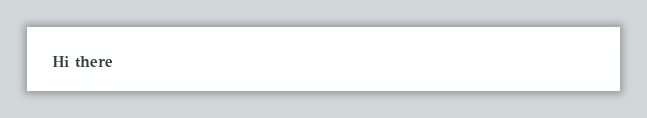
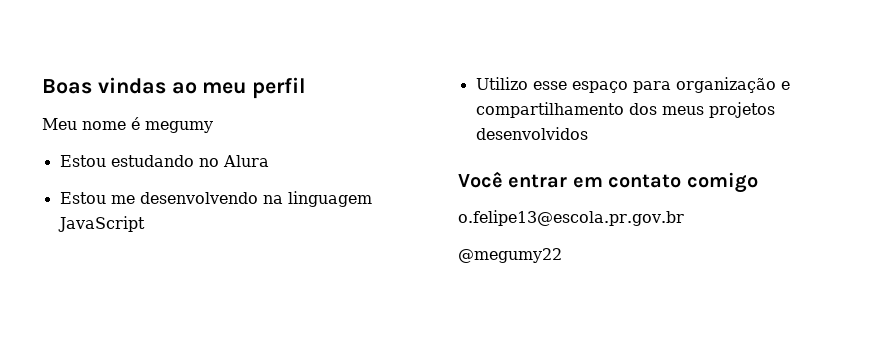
[52,56,113,68] Hi there -> [42,77,307,99] [42,117,213,133] [59,155,269,167] [59,191,372,207] [57,216,145,232] [475,77,790,93] [475,102,775,118] [475,127,588,140] [458,171,758,193] [458,210,684,226] [458,248,562,263] Boas vindas ao meu perfil // Meu nome é megumy // Estou estudando no Alura // Estou me desenvolvendo na linguagem JavaScript // Utilizo esse espaço para organização e compartilhamento dos meus projetos desenvolvidos // Você entrar em contato comigo // o.felipe13@escola.pr.gov.br // @megumy22

